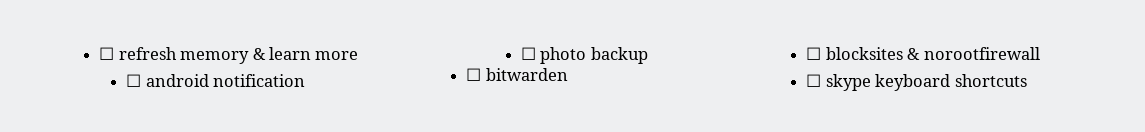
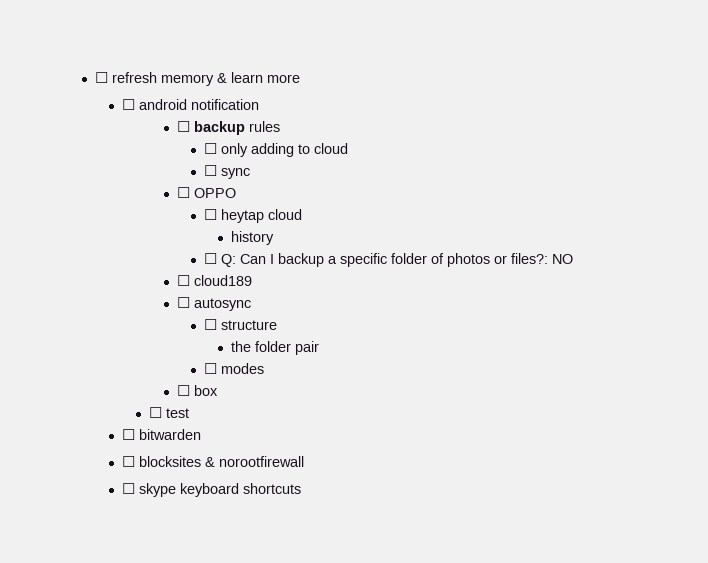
[540,47,648,64] photo backup -> [193,121,280,135] [203,143,348,157] [203,165,250,179] [176,187,236,198] [203,209,302,223] [231,231,275,245] [203,253,573,267] [176,275,252,286] [176,297,251,311] [203,319,277,330] [231,341,320,355] [203,363,264,374] [176,385,218,396] [149,407,190,418] backup rules // ☐ only adding to cloud // ☐ sync // ☐ OPPO // ☐ heytap cloud // history // ☐ Q: Can I backup a specific folder of photos or files?: NO // ☐ cloud189 // ☐ autosync // ☐ structure // the folder pair // ☐ modes // ☐ box // ☐ test

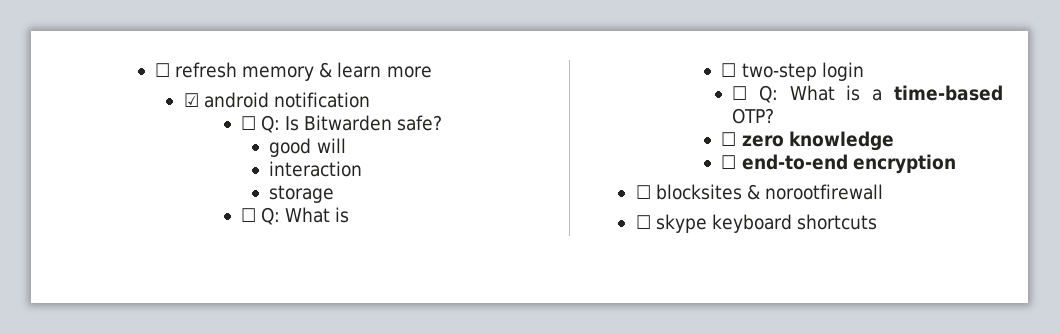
[122,99,136,110] ☐ -> [183,93,199,107] ☑
[193,121,280,135] [203,143,348,157] [203,165,250,179] [176,187,236,198] [203,209,302,223] [231,231,275,245] [203,253,573,267] [176,275,252,286] [176,297,251,311] [203,319,277,330] [231,341,320,355] [203,363,264,374] [176,385,218,396] [149,407,190,418] [122,429,202,440] backup rules // ☐ only adding to cloud // ☐ sync // ☐ OPPO // ☐ heytap cloud // history // ☐ Q: Can I backup a specific folder of photos or files?: NO // ☐ cloud189 // ☐ autosync // ☐ structure // the folder pair // ☐ modes // ☐ box // ☐ test // ☐ bitwarden -> [260,115,443,133] [269,138,346,157] [269,161,363,177] [269,185,335,203] [240,207,350,225] [721,62,864,81] [732,85,1003,103] [732,108,774,124] [721,131,894,151] [721,154,956,174] Q: Is Bitwarden safe? // good will // interaction // storage // ☐ Q: What is // ☐ two-step login // ☐ Q: What is a time-based OTP? // ☐ zero knowledge // ☐ end-to-end encryption

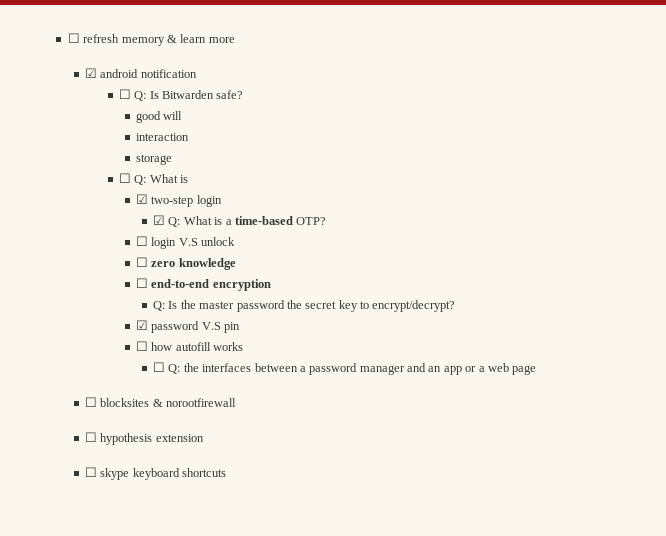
[721,63,737,77] ☐ -> [136,194,149,204] ☑
[732,86,747,100] ☐ -> [153,215,166,225] ☑
(774, 116) none -> [136,236,236,249] // ☐ login V.S unlock
(956, 164) none -> [153,300,456,312] [136,320,241,333] [136,341,244,351] [153,362,537,375] // Q: Is the master password the secret key to encrypt/decrypt? // ☑ password V.S pin // ☐ how autofill works // ☐ Q: the interfaces between a password manager and an app or a web page
(883, 192) none -> [84,432,204,445] // ☐ hypothesis extension

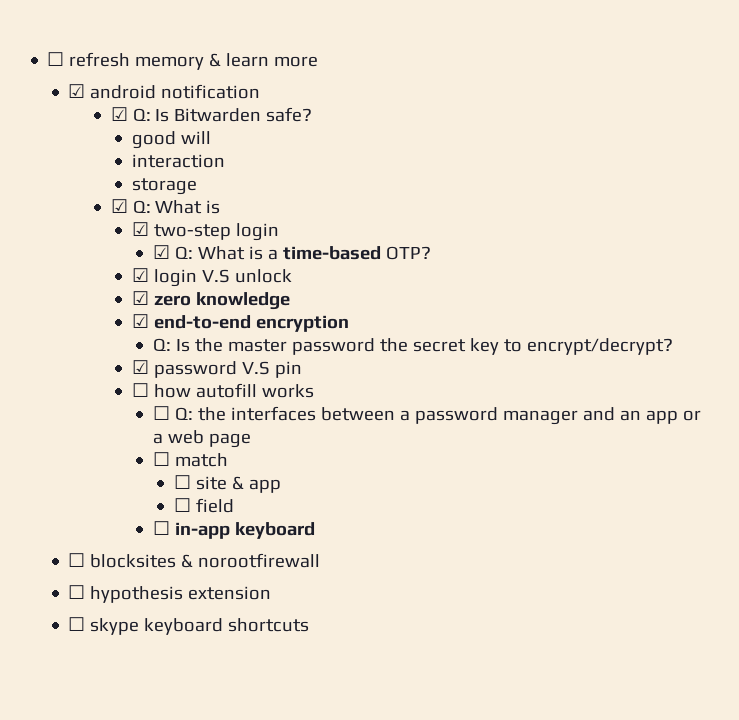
[118,89,131,99] ☐ -> [110,107,128,121] ☑
[118,173,131,183] ☐ -> [110,199,128,213] ☑
[136,236,149,246] ☐ -> [131,268,149,282] ☑
[136,257,149,267] ☐ -> [131,291,149,305] ☑
[136,278,149,288] ☐ -> [131,314,149,328] ☑
(537, 370) none -> [152,452,228,467] [173,475,281,493] [173,498,234,513] [152,521,315,539] // ☐ match // ☐ site & app // ☐ field // ☐ in-app keyboard

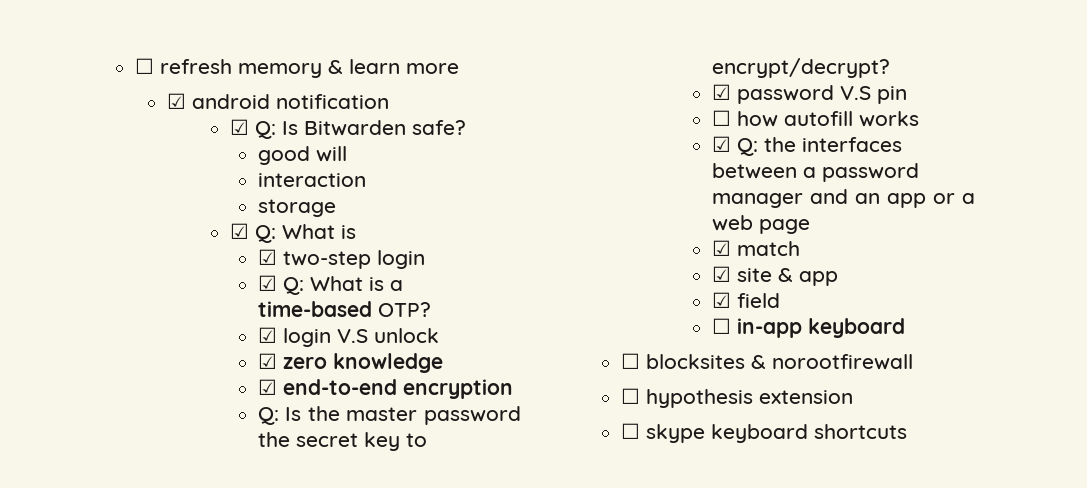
[152,406,170,420] ☐ -> [711,136,731,152] ☑
[152,452,170,466] ☐ -> [711,240,731,256] ☑
[173,475,191,489] ☐ -> [711,266,731,282] ☑
[173,498,191,512] ☐ -> [711,292,731,308] ☑

